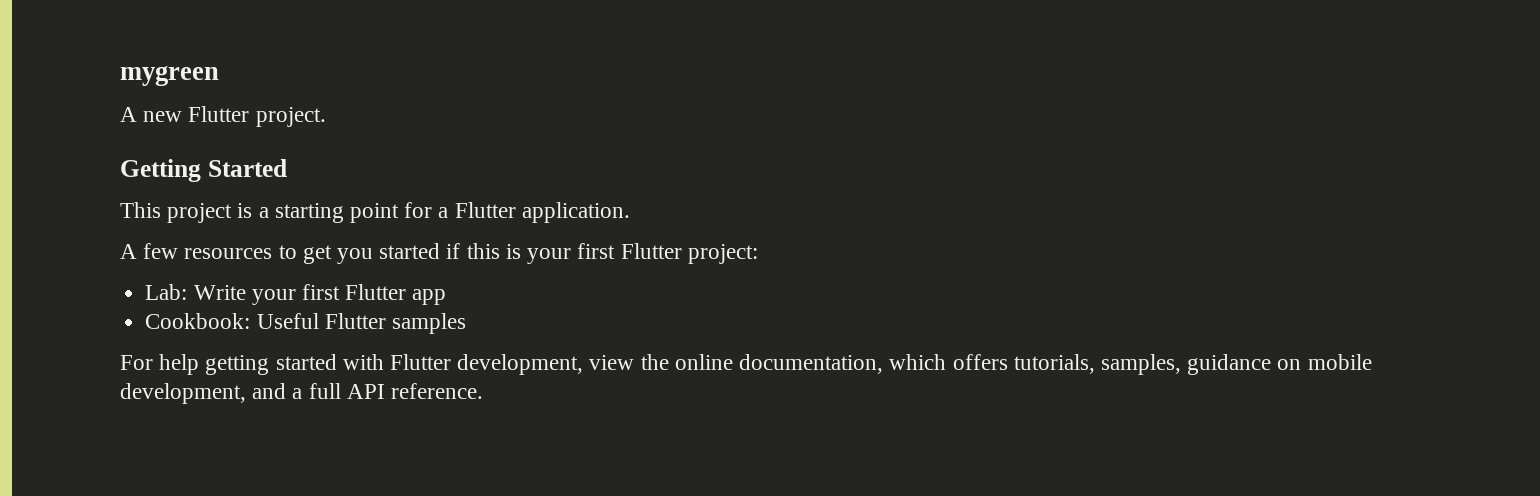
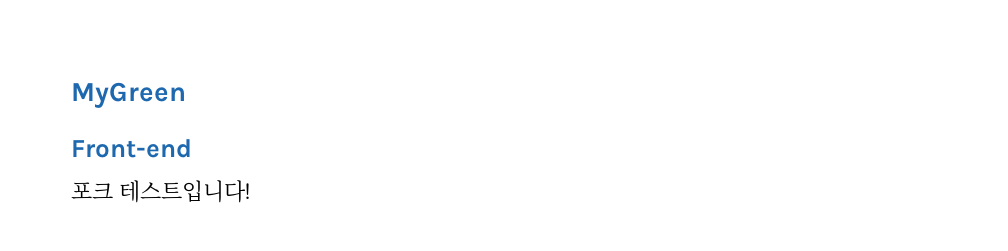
[120,65,219,86] [120,106,326,127] [120,159,287,182] [120,202,630,223] [120,243,758,264] [145,284,447,305] [145,313,466,334] [120,354,1372,375] [120,383,484,404] mygreen // A new Flutter project. // Getting Started // This project is a starting point for a Flutter application. // A few resources to get you started if this is your first Flutter project: // Lab: Write your first Flutter app // Cookbook: Useful Flutter samples // For help getting started with Flutter development, view the online documentation, which offers tutorials, samples, guidance on mobile development, and a full API reference. -> [71,82,186,108] [71,139,192,158] [71,180,250,203] MyGreen // Front-end // 포크 테스트입니다!

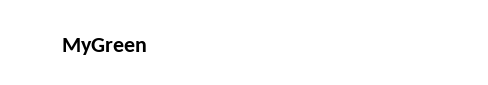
[71,139,192,158] [71,180,250,203] // Front-end // 포크 테스트입니다! -> (147, 46) none

